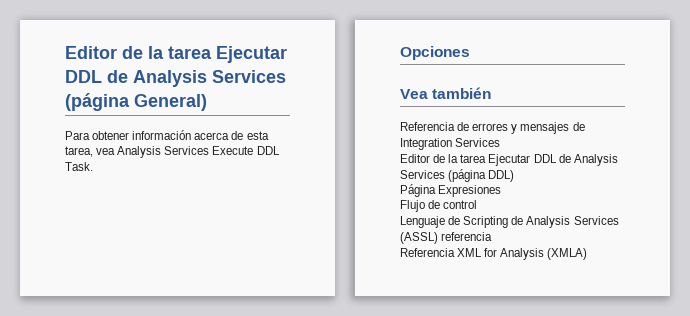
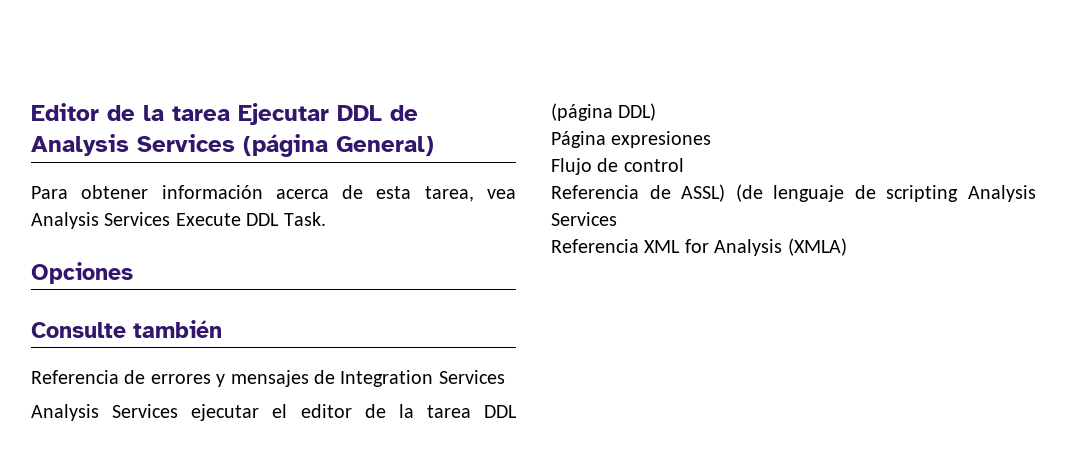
[400,89,428,99] Vea -> [31,322,126,338] Consulte
[400,154,618,166] [400,170,445,179] Editor de la tarea Ejecutar DDL de Analysis Services -> [31,404,517,421] Analysis Services ejecutar el editor de la tarea DDL
[438,185,502,197] Expresiones -> [611,131,712,148] expresiones
[400,216,619,228] [400,232,493,244] Lenguaje de Scripting de Analysis Services (ASSL) referencia -> [551,184,1036,202] [551,212,617,226] Referencia de ASSL) (de lenguaje de scripting Analysis Services

